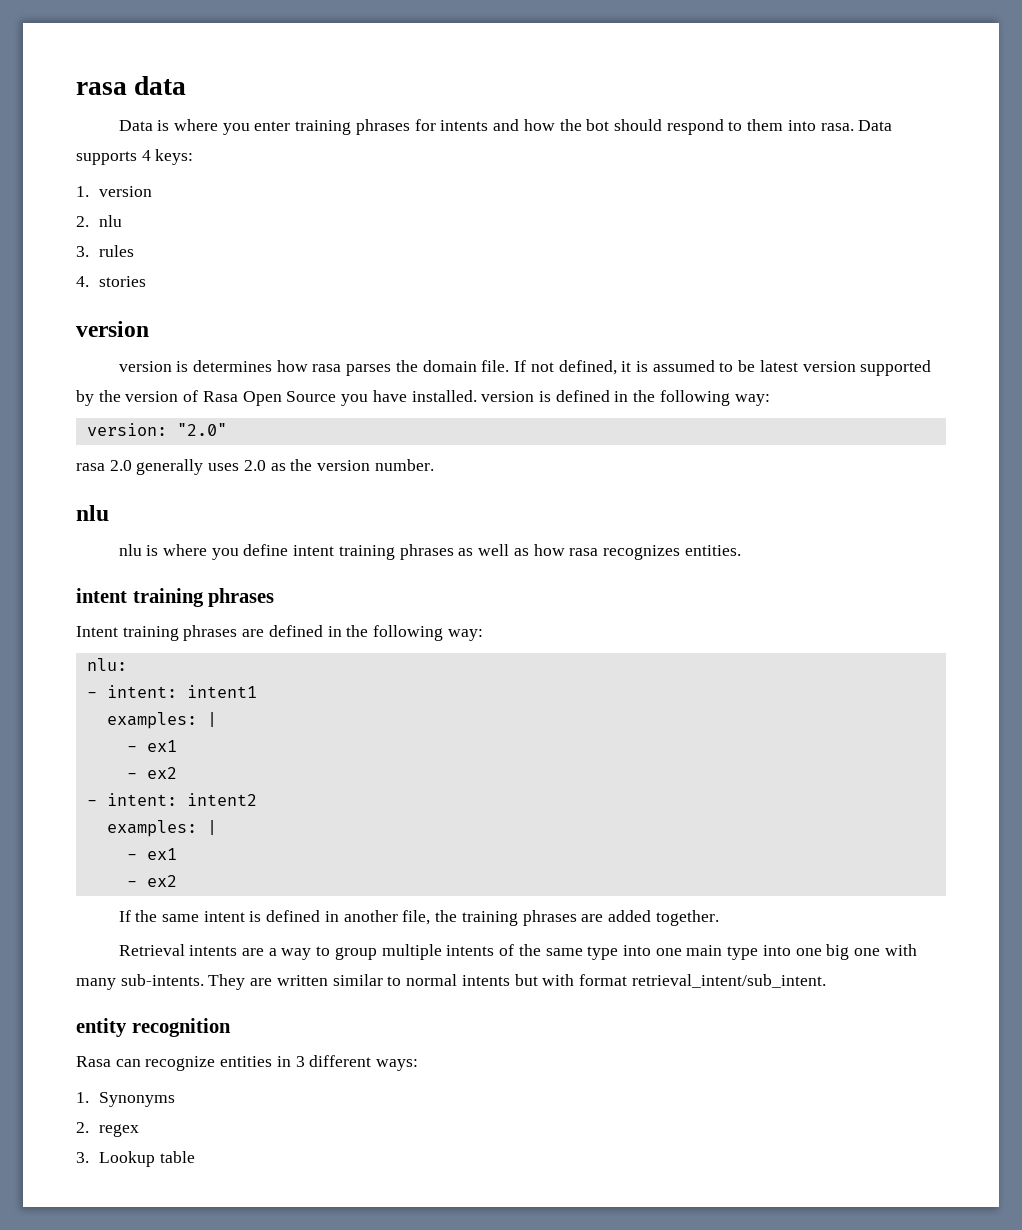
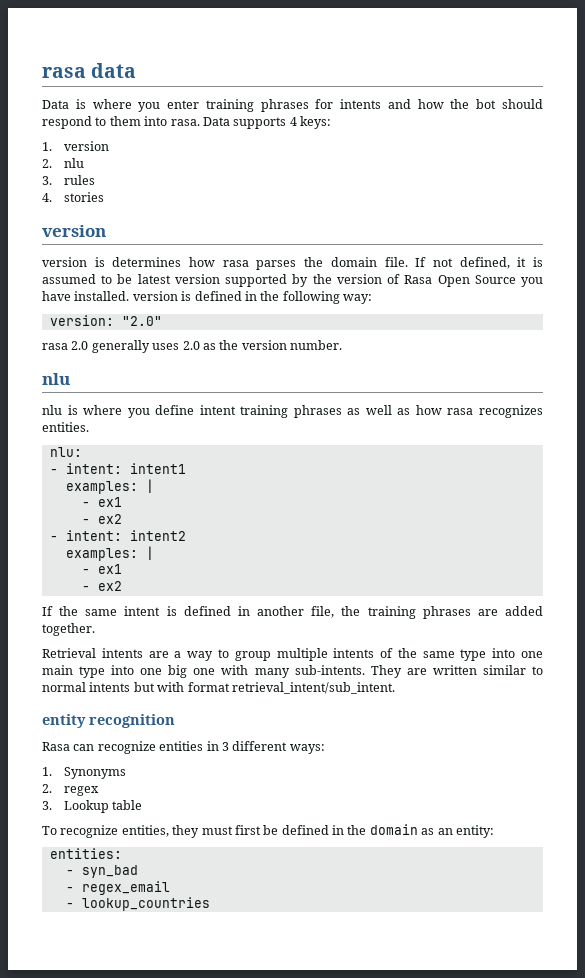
[76,588,275,607] [76,625,483,641] // intent training phrases // Intent training phrases are defined in the following way: -> (89, 427) none
(196, 1157) none -> [42,824,494,838] [49,848,122,859] [65,865,138,878] [65,881,170,895] [65,897,210,911] // To recognize entities, they must first be defined in the domain as an entity: // entities: // - syn_bad // - regex_email // - lookup_countries

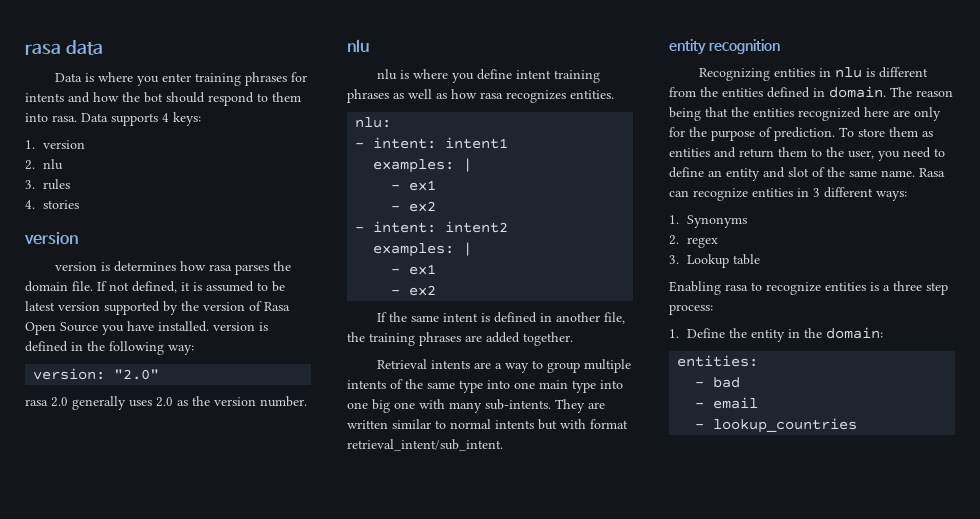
(175, 721) none -> [698,67,928,81] [669,86,953,98] [669,107,941,121] [669,127,933,141] [669,147,945,161] [669,167,915,181] Recognizing entities in nlu is different from the entities defined in domain. The reason being that the entities recognized here are only for the purpose of prediction. To store them as entities and return them to the user, you need to define an entity and slot of the same name.
[42,824,494,838] To recognize entities, they must first be defined in the domain as an entity: -> [669,281,948,295] [669,304,713,315] [669,327,884,342] Enabling rasa to recognize entities is a three step process: // 1. Define the entity in the domain:
[81,865,138,878] [65,881,170,895] syn_bad // - regex_email -> [713,377,741,388] [695,397,759,409] bad // - email

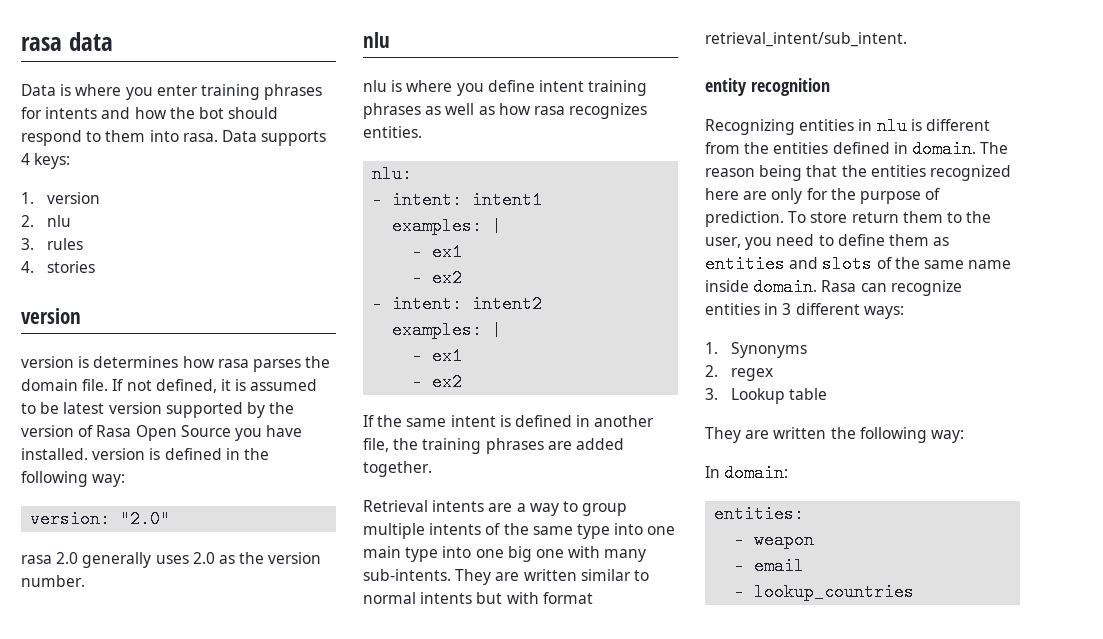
[889,127,933,137] [669,147,736,158] them as entities and -> (848, 217) none
[708,167,915,181] an entity and slot of the same name. -> [888,234,950,246] [705,255,1012,273] [705,278,818,296] them as entities and slots of the same name inside domain.
[669,281,948,295] [669,304,713,315] [669,328,823,342] Enabling rasa to recognize entities is a three step process: // 1. Define the entity in the -> [705,427,964,443] [705,466,720,478] They are written the following way: // In
[713,377,741,388] bad -> [754,531,815,549] weapon

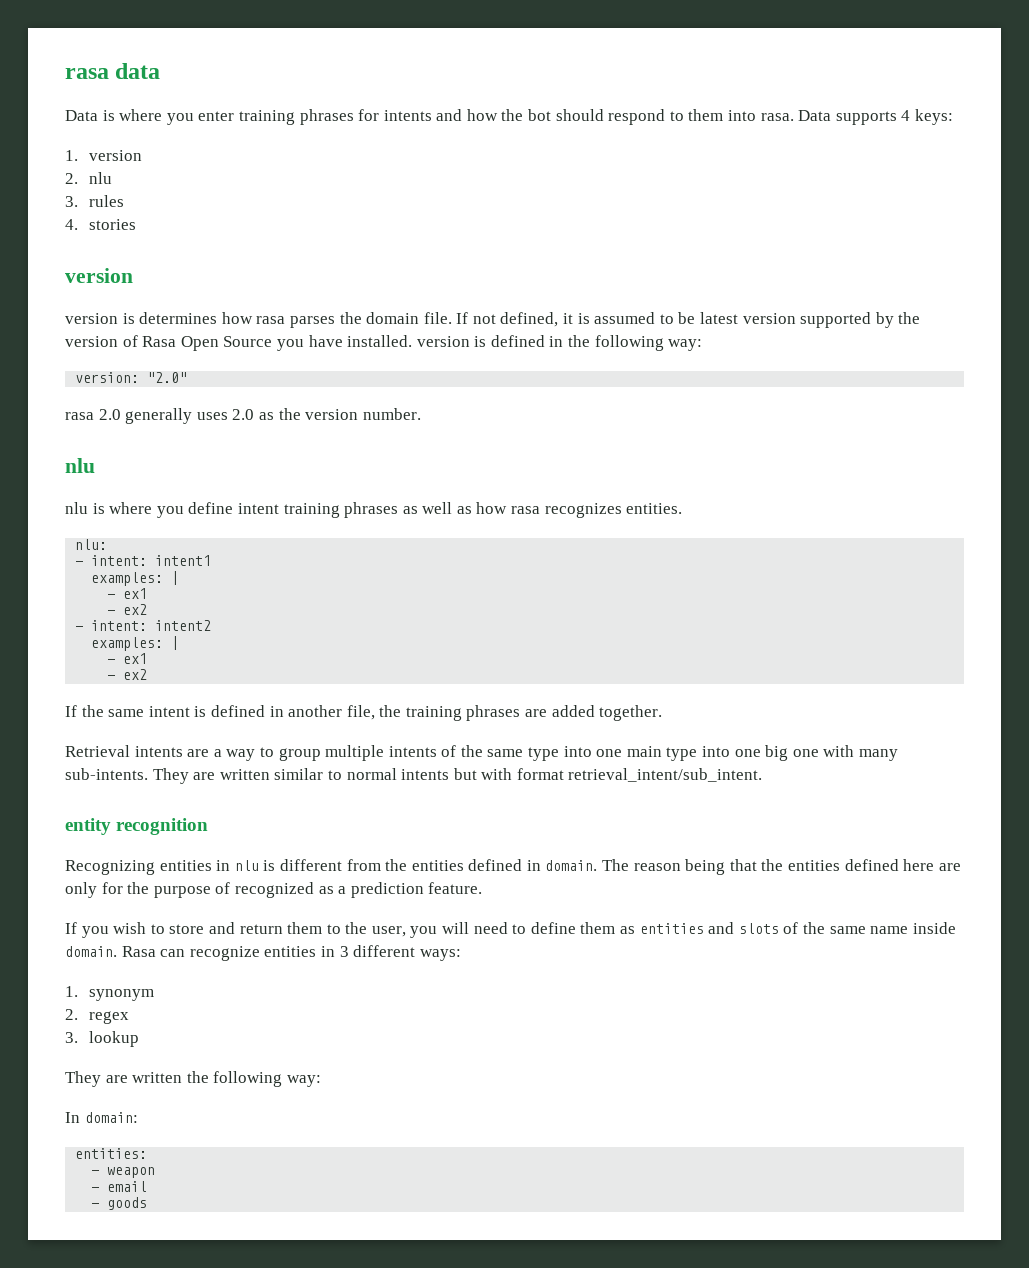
[929,165,1011,181] recognized -> [844,859,899,871] defined
[705,211,848,227] prediction. To store -> [234,882,483,898] [65,922,235,938] recognized as a prediction feature. // If you wish to store and
(773, 243) none -> [442,922,470,934] will
[730,342,807,358] Synonyms -> [89,989,155,1001] synonym
[730,388,827,404] Lookup table -> [89,1031,140,1047] lookup
[754,583,915,601] lookup_countries -> [107,1197,148,1210] goods

